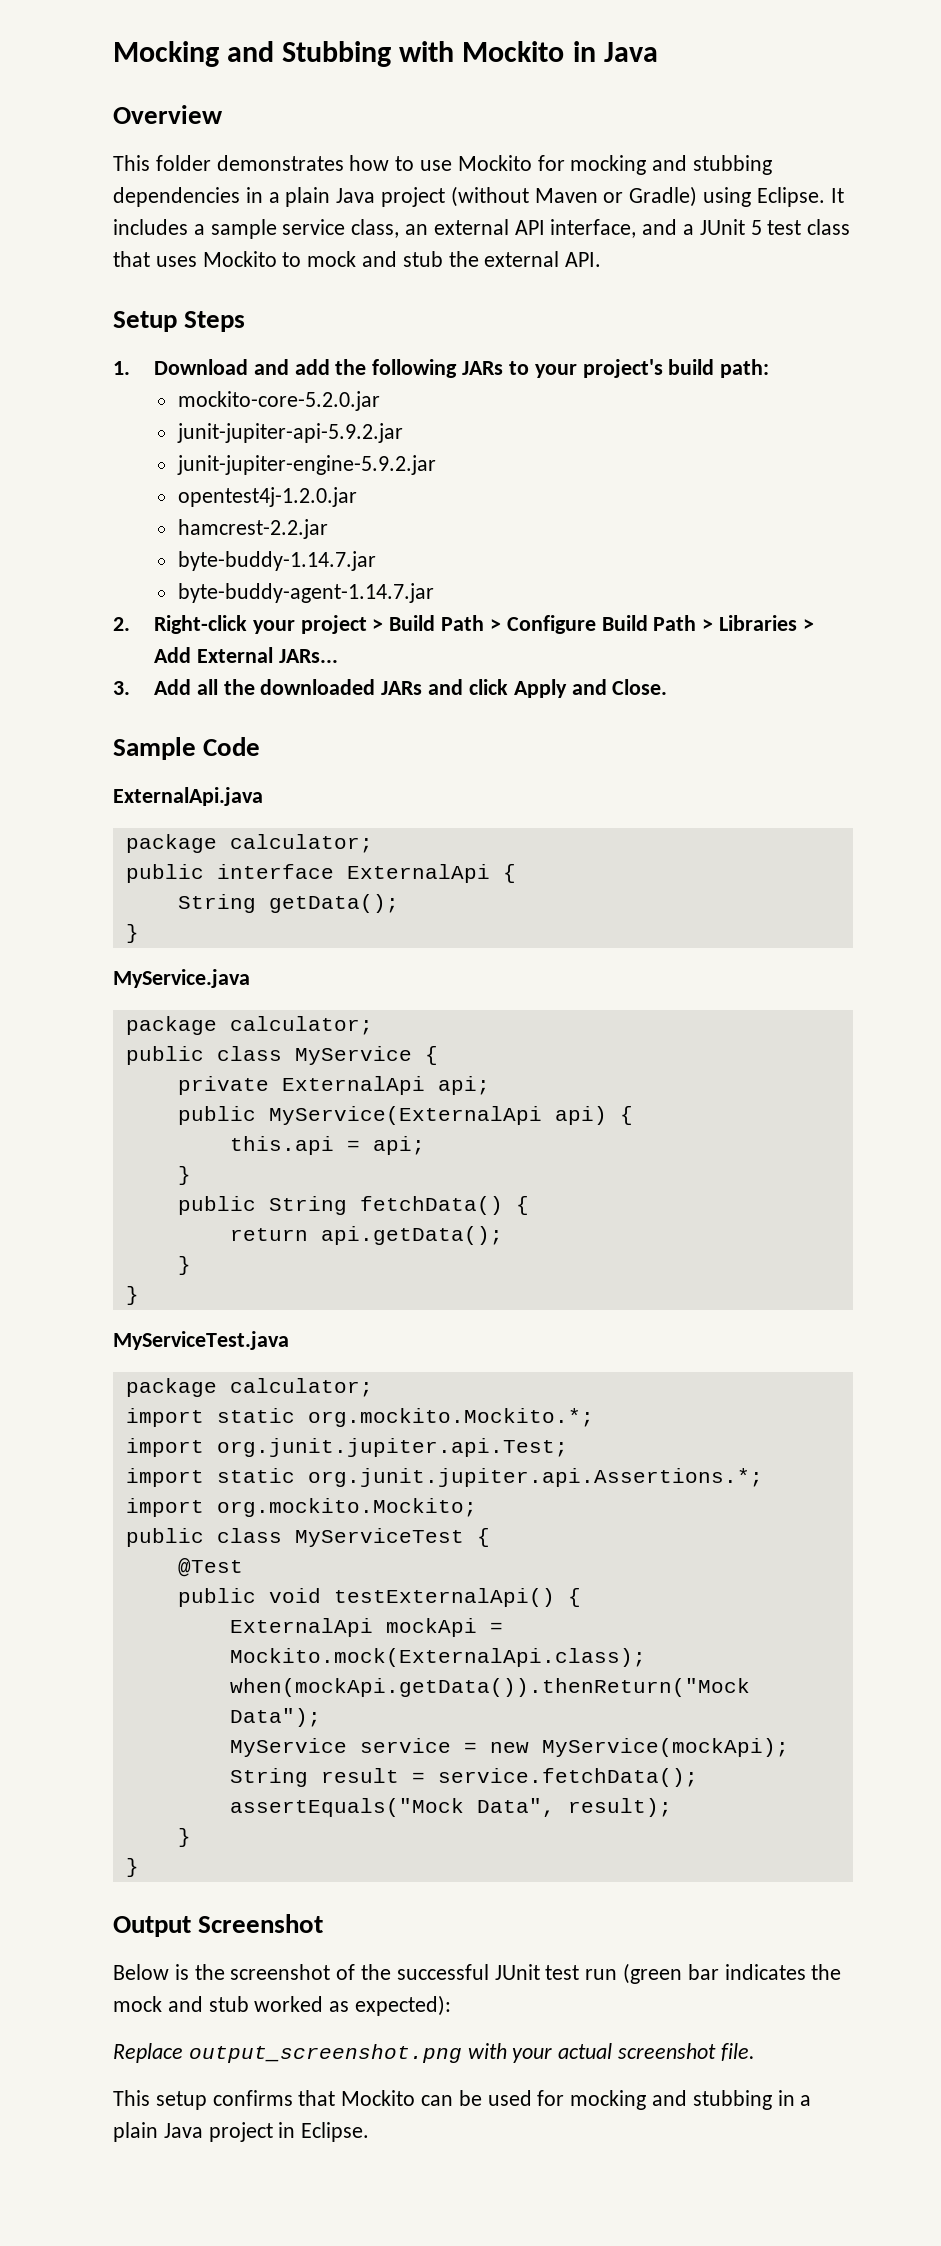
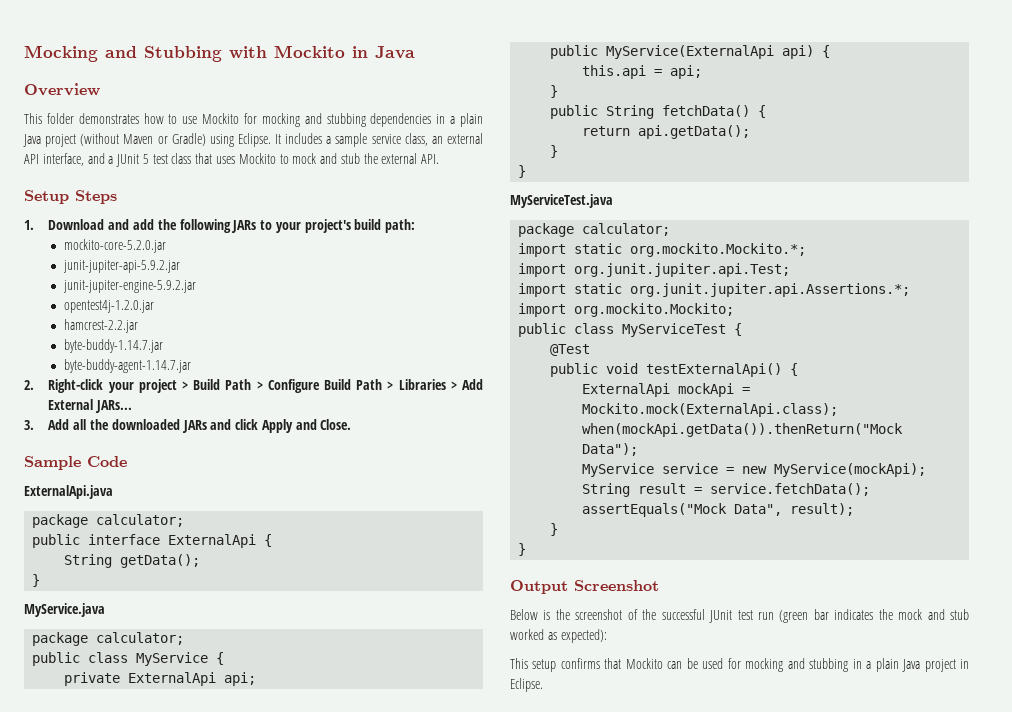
[113,2043,755,2063] // Replace output_screenshot.png with your actual screenshot file. -> (607, 636) none

